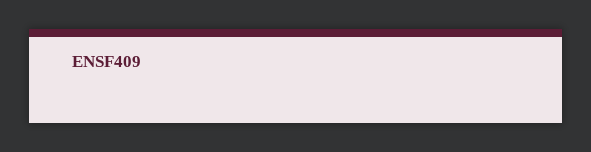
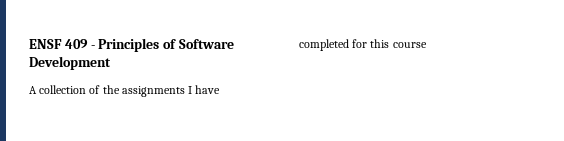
[72,56,141,67] ENSF409 -> [29,38,234,52] [29,56,111,70] [29,85,221,97] [299,39,427,51] ENSF 409 - Principles of Software Development // A collection of the assignments I have completed for this course

